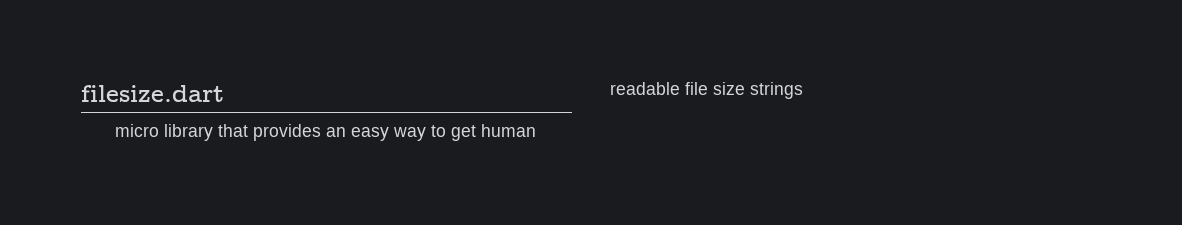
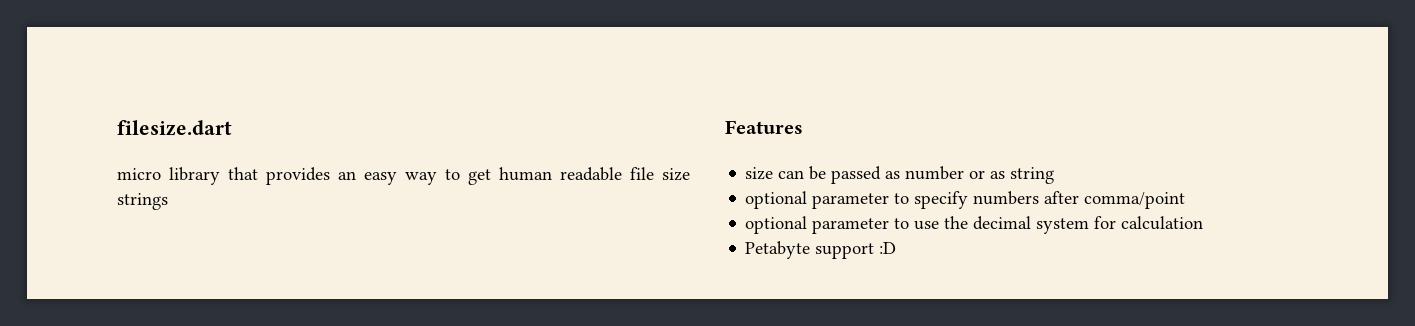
(803, 90) none -> [725,120,803,134] [745,166,1055,184] [745,191,1186,209] [745,216,1204,234] [745,241,897,259] // Features // size can be passed as number or as string // optional parameter to specify numbers after comma/point // optional parameter to use the decimal system for calculation // Petabyte support :D

